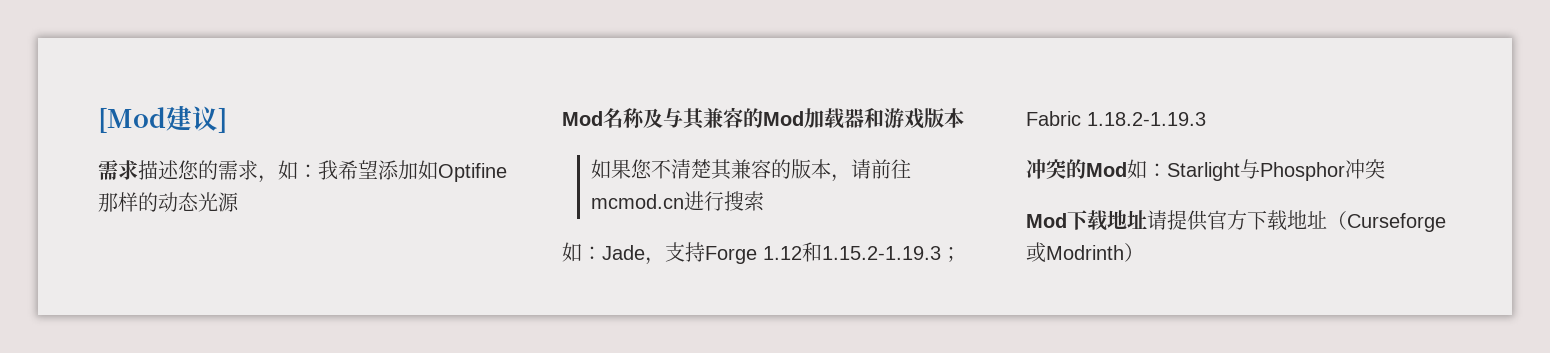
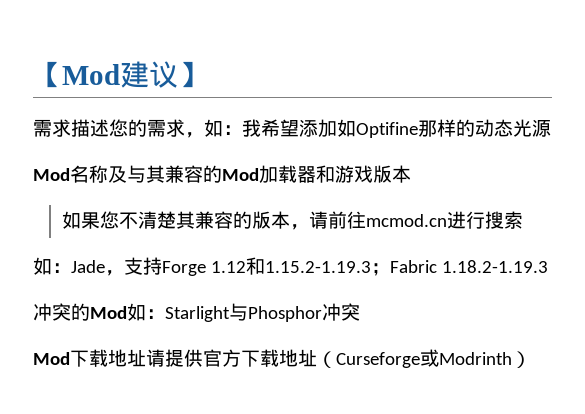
[98,105,227,133] [Mod建议] -> [33,61,207,88] 【Mod建议】

